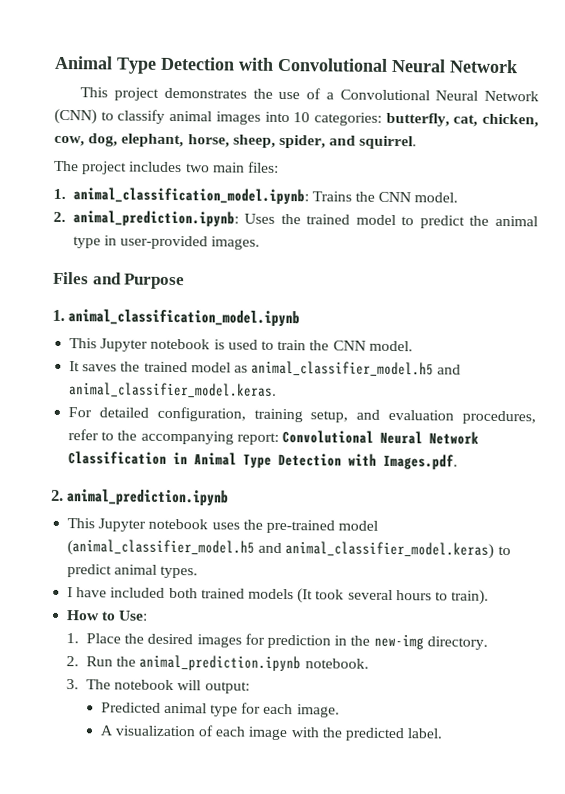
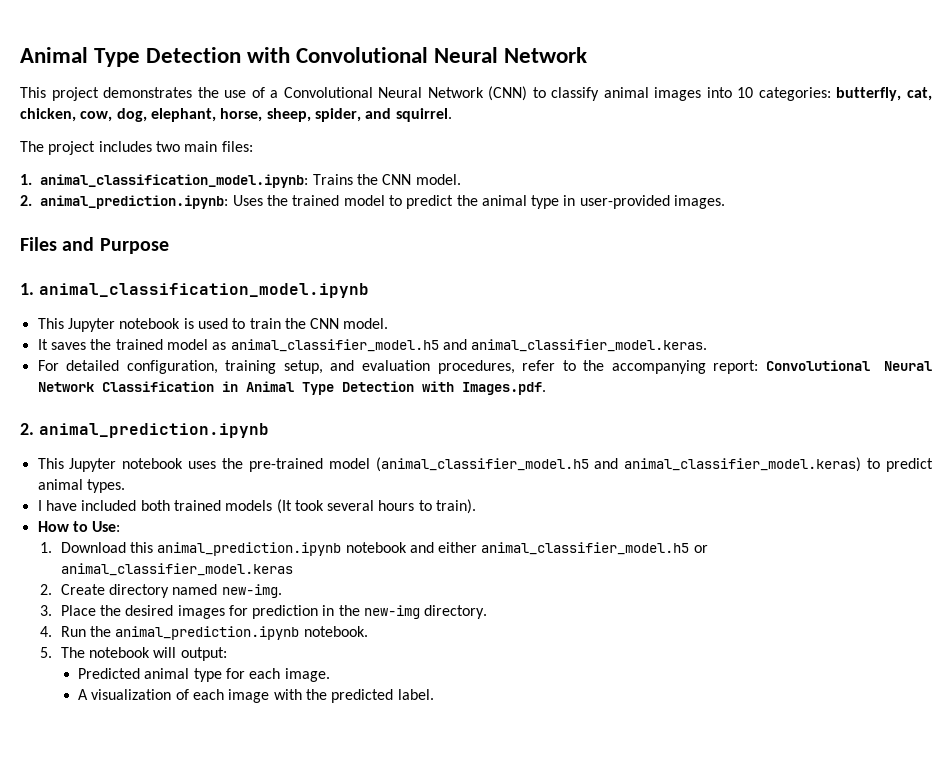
(80, 638) none -> [60,542,708,556] [60,563,293,576] [40,584,282,598] [40,605,53,616] Download this animal_prediction.ipynb notebook and either animal_classifier_model.h5 or animal_classifier_model.keras // 2. Create directory named new-img. // 3.
[66,656,80,667] 2. -> [40,626,53,637] 4.
[66,679,80,690] 3. -> [40,647,53,658] 5.

